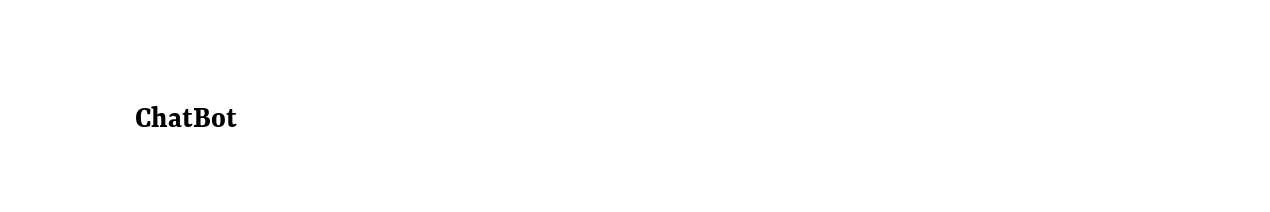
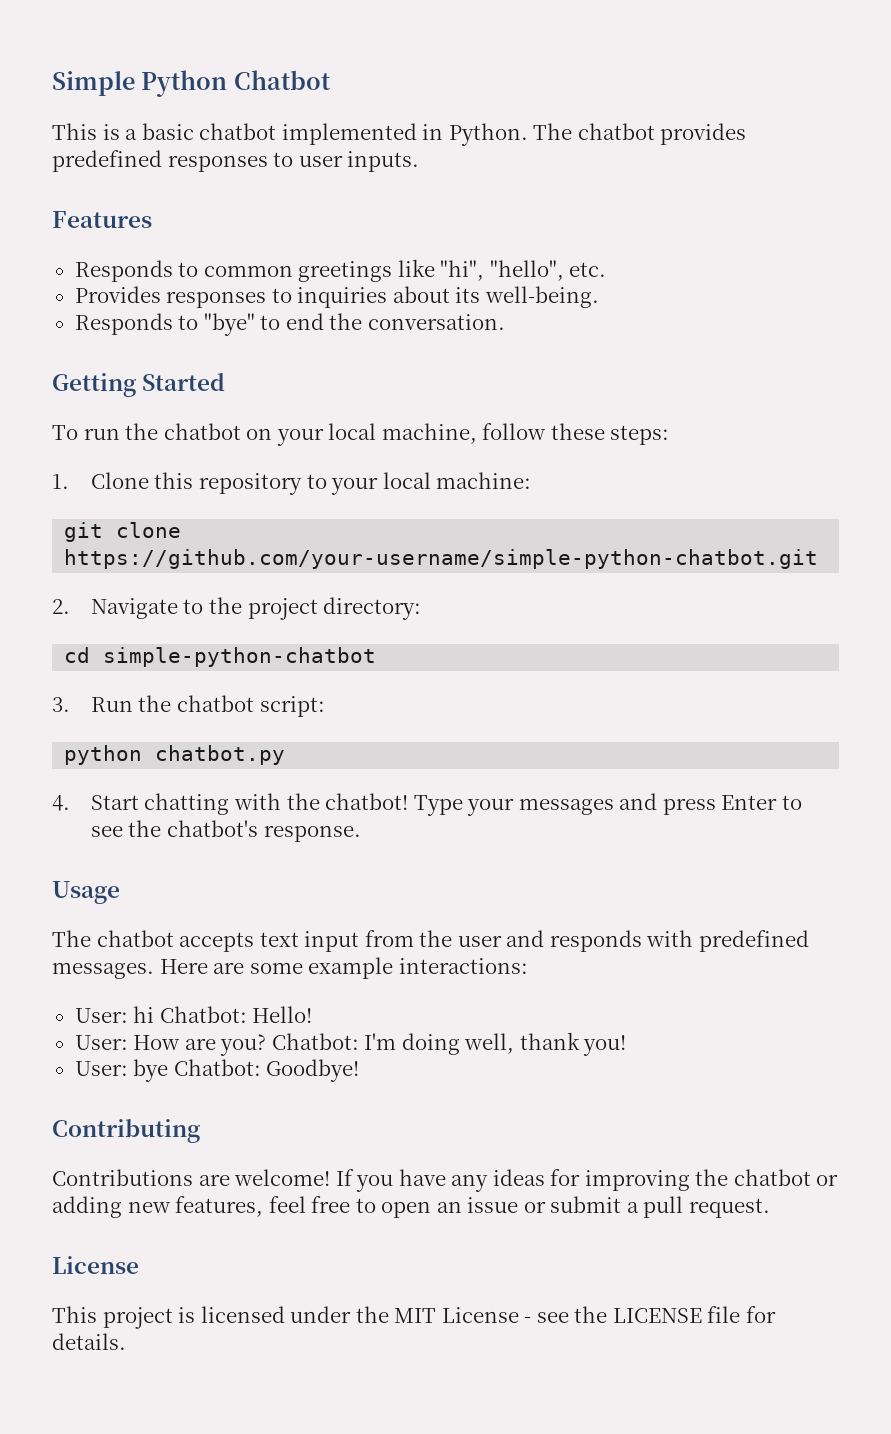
[135,106,237,127] ChatBot -> [52,70,331,97] [52,123,747,146] [52,150,420,172] [52,211,152,228] [74,259,607,282] [74,286,599,308] [74,313,505,336] [52,373,226,397] [52,423,670,446] [52,472,532,495] [64,522,182,542] [64,549,819,569] [52,597,422,620] [64,647,377,667] [52,695,325,717] [64,745,286,765] [52,793,802,816] [90,820,361,842] [52,881,120,904] [52,930,809,952] [52,957,528,979] [74,1006,313,1023] [74,1032,627,1056] [74,1059,360,1082] [52,1119,200,1143] [52,1169,839,1192] [52,1196,770,1218] [52,1256,139,1274] [52,1306,776,1329] [52,1333,126,1350] Simple Python Chatbot // This is a basic chatbot implemented in Python. The chatbot provides predefined responses to user inputs. // Features // Responds to common greetings like "hi", "hello", etc. // Provides responses to inquiries about its well-being. // Responds to "bye" to end the conversation. // Getting Started // To run the chatbot on your local machine, follow these steps: // 1. Clone this repository to your local machine: // git clone https://github.com/your-username/simple-python-chatbot.git // 2. Navigate to the project directory: // cd simple-python-chatbot // 3. Run the chatbot script: // python chatbot.py // 4. Start chatting with the chatbot! Type your messages and press Enter to see the chatbot's response. // Usage // The chatbot accepts text input from the user and responds with predefined messages. Here are some example interactions: // User: hi Chatbot: Hello! // User: How are you? Chatbot: I'm doing well, thank you! // User: bye Chatbot: Goodbye! // Contributing // Contributions are welcome! If you have any ideas for improving the chatbot or adding new features, feel free to open an issue or submit a pull request. // License // This project is licensed under the MIT License - see the LICENSE file for details.

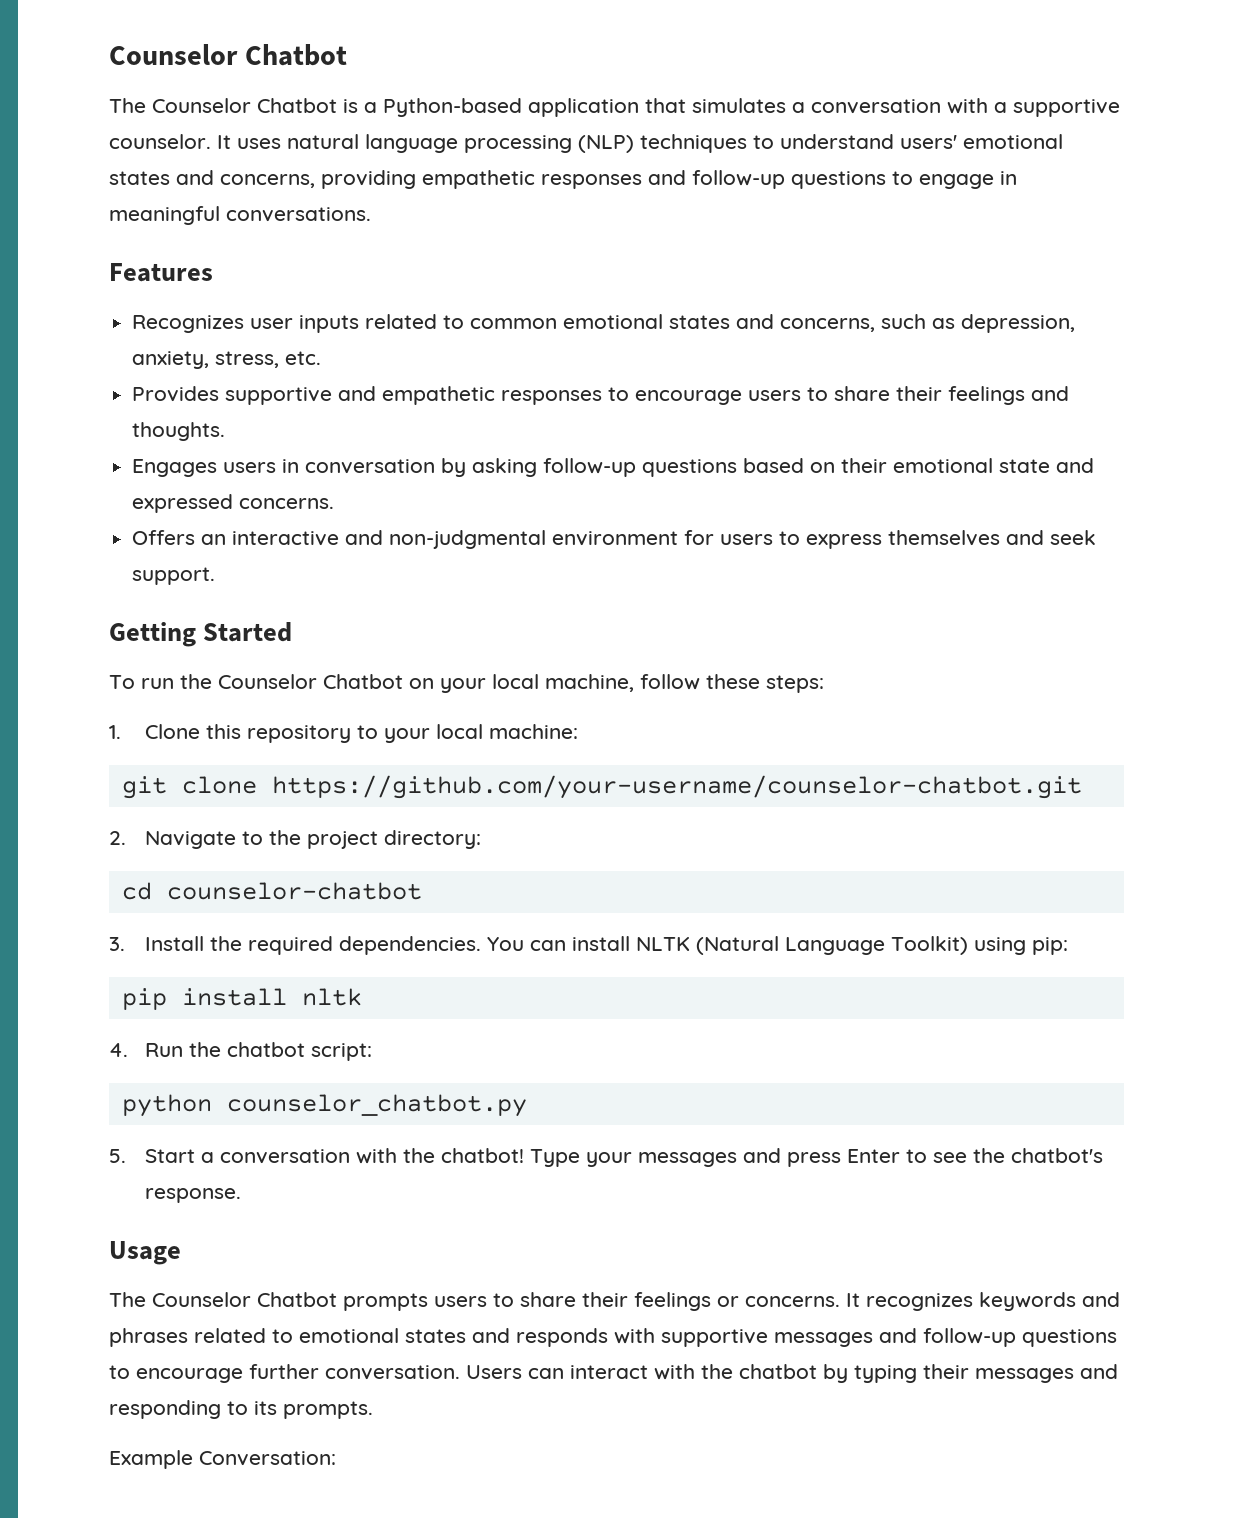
[52,70,228,97] Simple Python -> [109,44,238,65] Counselor
[52,123,747,146] [52,150,420,172] [52,211,152,228] [74,259,607,282] [74,286,599,308] [74,313,505,336] This is a basic chatbot implemented in Python. The chatbot provides predefined responses to user inputs. // Features // Responds to common greetings like "hi", "hello", etc. // Provides responses to inquiries about its well-being. // Responds to "bye" to end the conversation. -> [109,98,1120,117] [109,134,1063,153] [109,170,1017,189] [109,206,371,225] [109,263,213,282] [132,314,1076,333] [132,351,322,369] [132,386,1070,405] [132,422,226,441] [132,458,1095,477] [132,494,335,513] [132,530,1097,549] [132,567,216,585] The Counselor Chatbot is a Python-based application that simulates a conversation with a supportive counselor. It uses natural language processing (NLP) techniques to understand users' emotional states and concerns, providing empathetic responses and follow-up questions to engage in meaningful conversations. // Features // Recognizes user inputs related to common emotional states and concerns, such as depression, anxiety, stress, etc. // Provides supportive and empathetic responses to encourage users to share their feelings and thoughts. // Engages users in conversation by asking follow-up questions based on their emotional state and expressed concerns. // Offers an interactive and non-judgmental environment for users to express themselves and seek support.
[163,423,241,440] chatbot -> [218,674,403,689] Counselor Chatbot
[64,549,819,569] https://github.com/your-username/simple-python-chatbot.git -> [271,775,1082,799] https://github.com/your-username/counselor-chatbot.git
[103,647,377,667] [52,697,70,712] simple-python-chatbot // 3. -> [166,882,422,900] [109,936,1068,955] [121,988,362,1010] [109,1043,128,1057] counselor-chatbot // 3. Install the required dependencies. You can install NLTK (Natural Language Toolkit) using pip: // pip install nltk // 4.
[155,745,286,765] [52,793,230,815] chatbot.py // 4. Start chatting -> [226,1094,527,1117] [109,1149,350,1164] counselor_chatbot.py // 5. Start a conversation
[96,930,809,952] [52,957,528,979] [74,1006,313,1023] [74,1032,627,1056] [74,1059,360,1082] [52,1119,200,1143] [52,1169,839,1192] [52,1196,770,1218] [52,1256,139,1274] [52,1306,776,1329] [52,1333,126,1350] chatbot accepts text input from the user and responds with predefined messages. Here are some example interactions: // User: hi Chatbot: Hello! // User: How are you? Chatbot: I'm doing well, thank you! // User: bye Chatbot: Goodbye! // Contributing // Contributions are welcome! If you have any ideas for improving the chatbot or adding new features, feel free to open an issue or submit a pull request. // License // This project is licensed under the MIT License - see the LICENSE file for details. -> [152,1292,1120,1311] [109,1328,1117,1347] [109,1364,1118,1383] [109,1400,373,1419] [109,1450,336,1469] Counselor Chatbot prompts users to share their feelings or concerns. It recognizes keywords and phrases related to emotional states and responds with supportive messages and follow-up questions to encourage further conversation. Users can interact with the chatbot by typing their messages and responding to its prompts. // Example Conversation:

